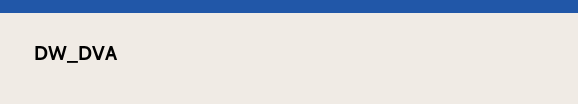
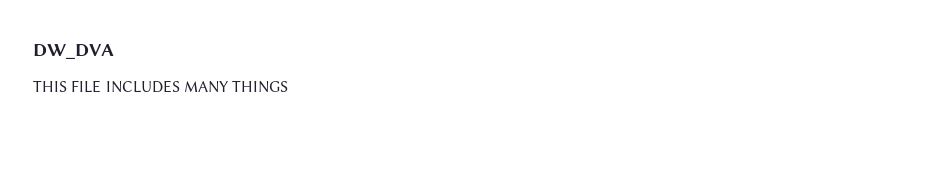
(118, 54) none -> [33,80,289,93] // THIS FILE INCLUDES MANY THINGS

